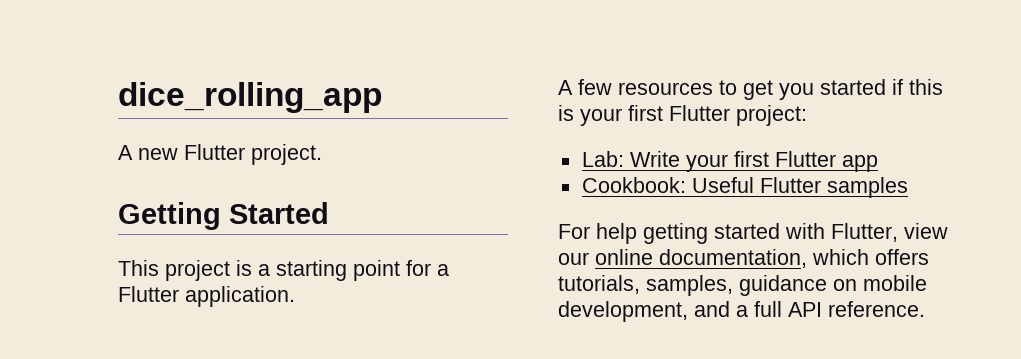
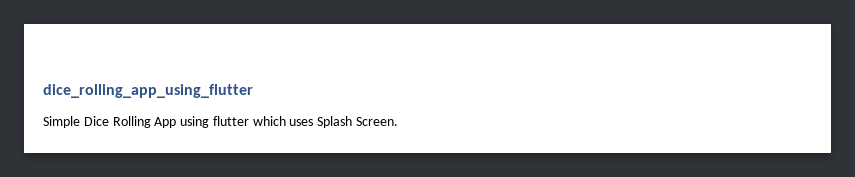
[118,82,382,113] [118,144,322,165] [118,202,329,230] [118,260,449,281] [118,286,295,307] [558,79,943,100] [558,105,807,126] [581,151,878,172] [581,177,908,198] [558,223,948,244] [558,249,929,268] [558,275,927,296] [558,301,925,322] dice_rolling_app // A new Flutter project. // Getting Started // This project is a starting point for a Flutter application. // A few resources to get you started if this is your first Flutter project: // Lab: Write your first Flutter app // Cookbook: Useful Flutter samples // For help getting started with Flutter, view our online documentation, which offers tutorials, samples, guidance on mobile development, and a full API reference. -> [43,84,253,98] [43,116,399,128] dice_rolling_app_using_flutter // Simple Dice Rolling App using flutter which uses Splash Screen.

